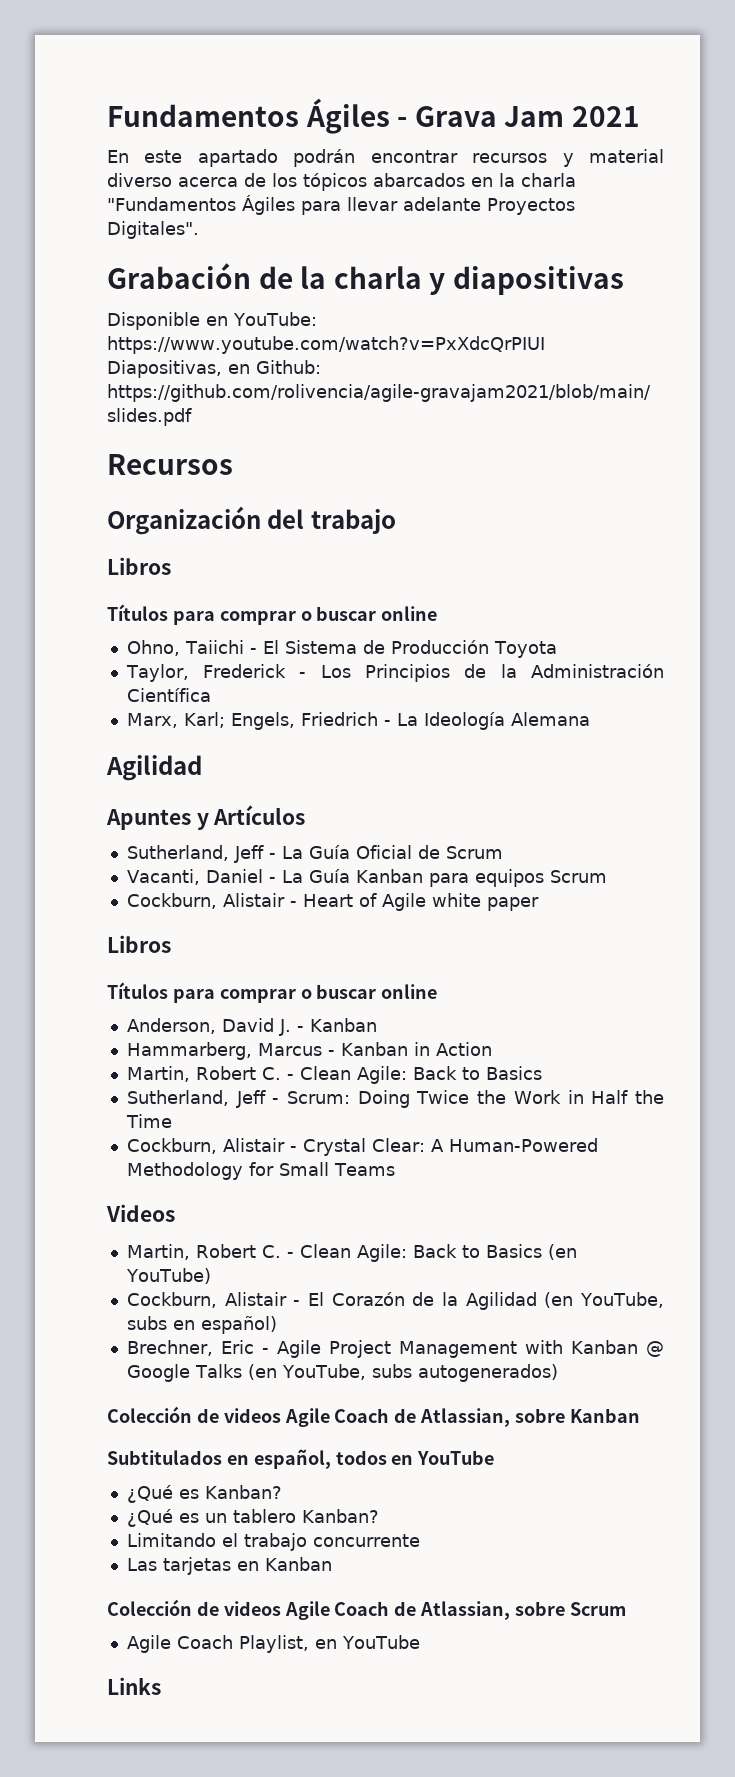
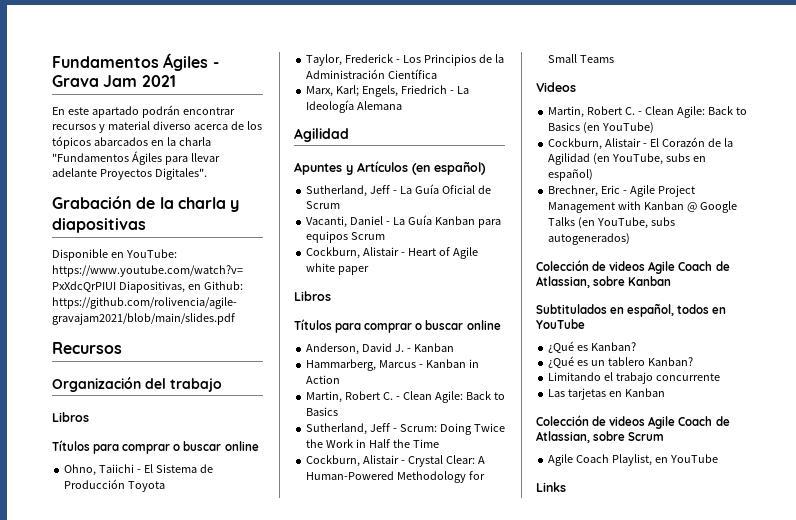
(306, 815) none -> [412,161,486,175] (en español)

